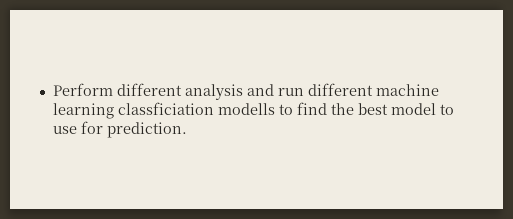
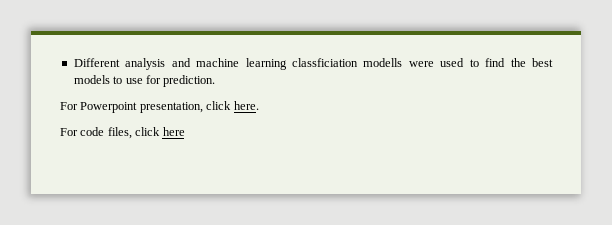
[52,83,373,100] Perform different analysis and run different -> [73,58,191,70] Different analysis and
(275, 109) none -> [408,58,465,67] were used
[390,103,436,115] model -> [73,75,110,84] models
(187, 130) none -> [60,101,259,113] [60,127,185,139] // For Powerpoint presentation, click here. // For code files, click here

